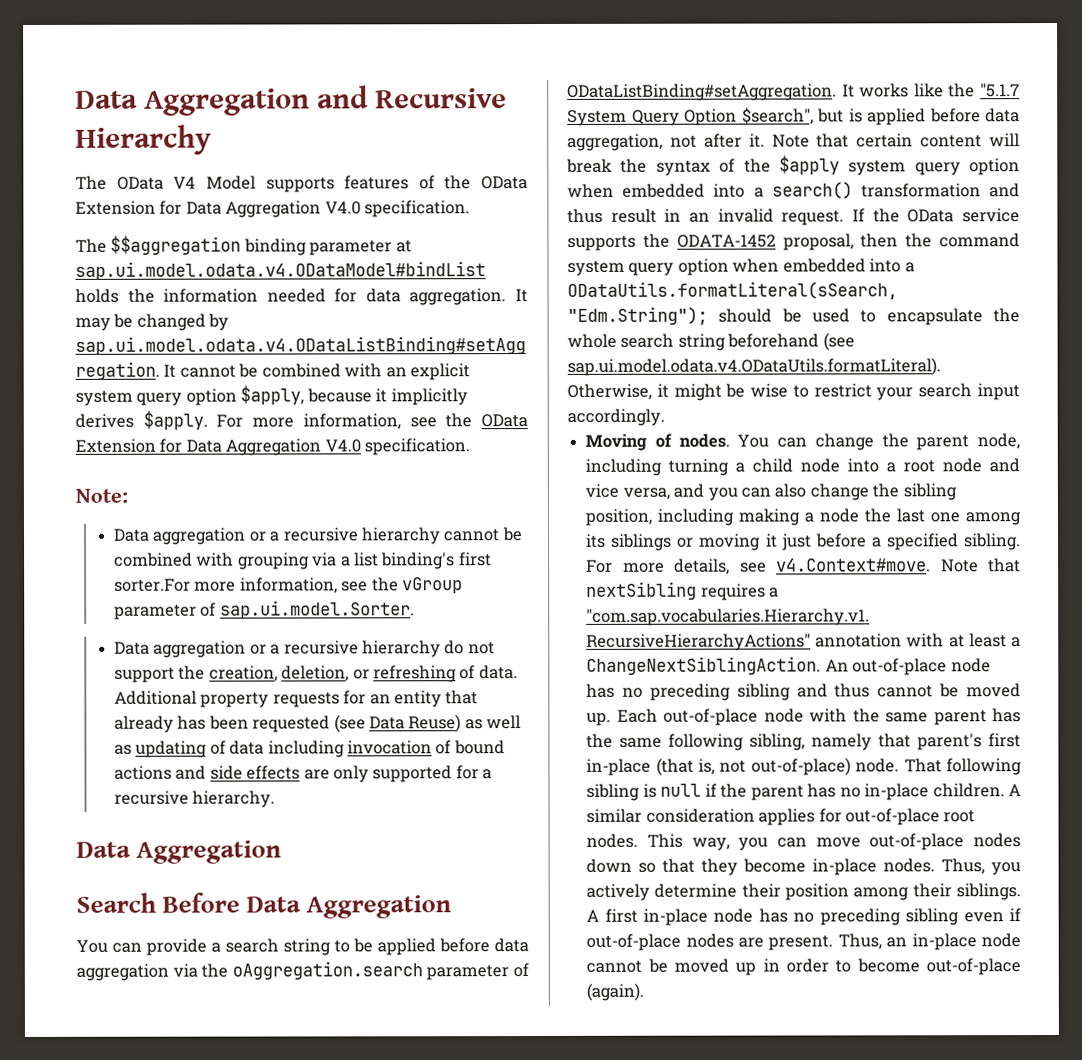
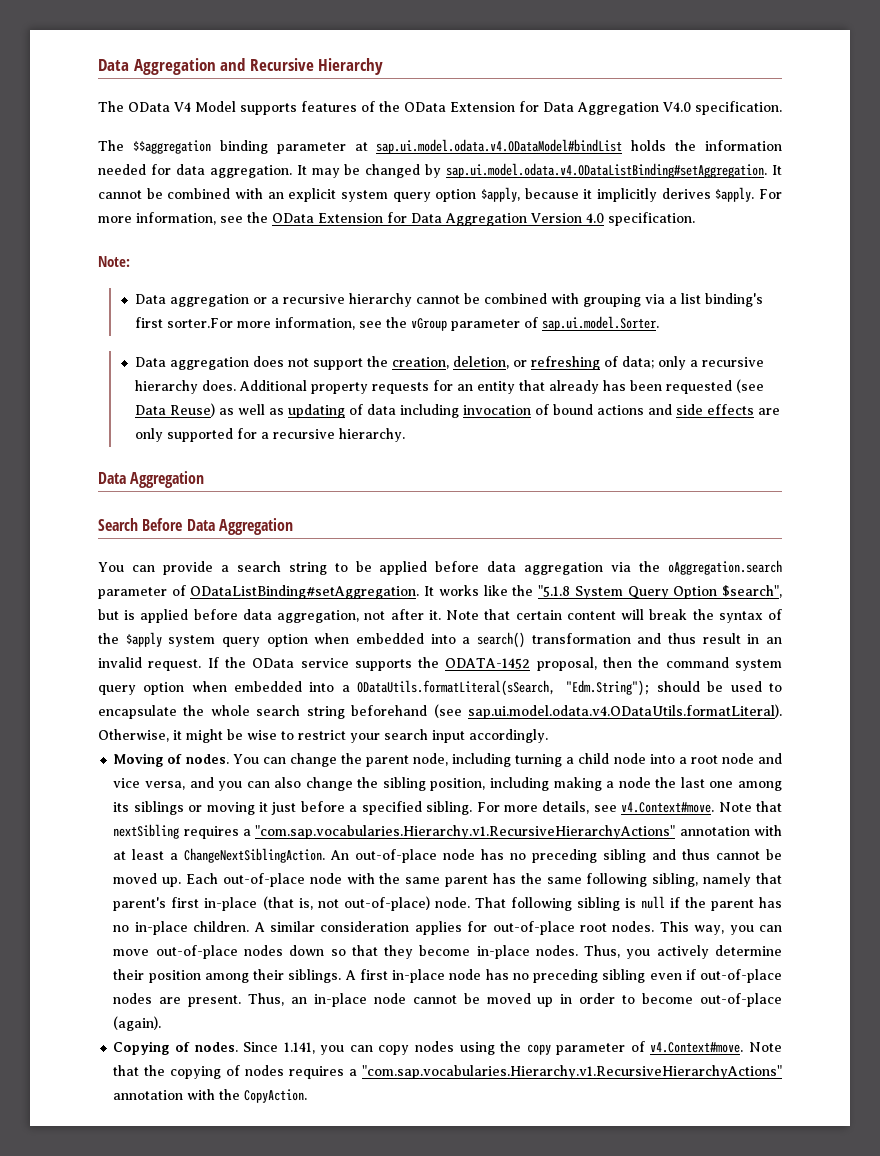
[324,439,361,453] V4.0 -> [531,213,604,223] Version 4.0
[249,640,465,658] or a recursive hierarchy do -> [252,356,284,367] does
[478,665,518,680] data. -> [621,356,764,370] [134,380,236,394] data; only a recursive hierarchy does.
[980,83,1021,98] "5.1.7 -> [538,585,571,597] "5.1.8
(645, 991) none -> [113,1041,783,1055] [113,1065,782,1079] [113,1089,308,1103] // Copying of nodes. Since 1.141, you can copy nodes using the copy parameter of v4.Context#move. Note that the copying of nodes requires a "com.sap.vocabularies.Hierarchy.v1.RecursiveHierarchyActions" annotation with the CopyAction.

